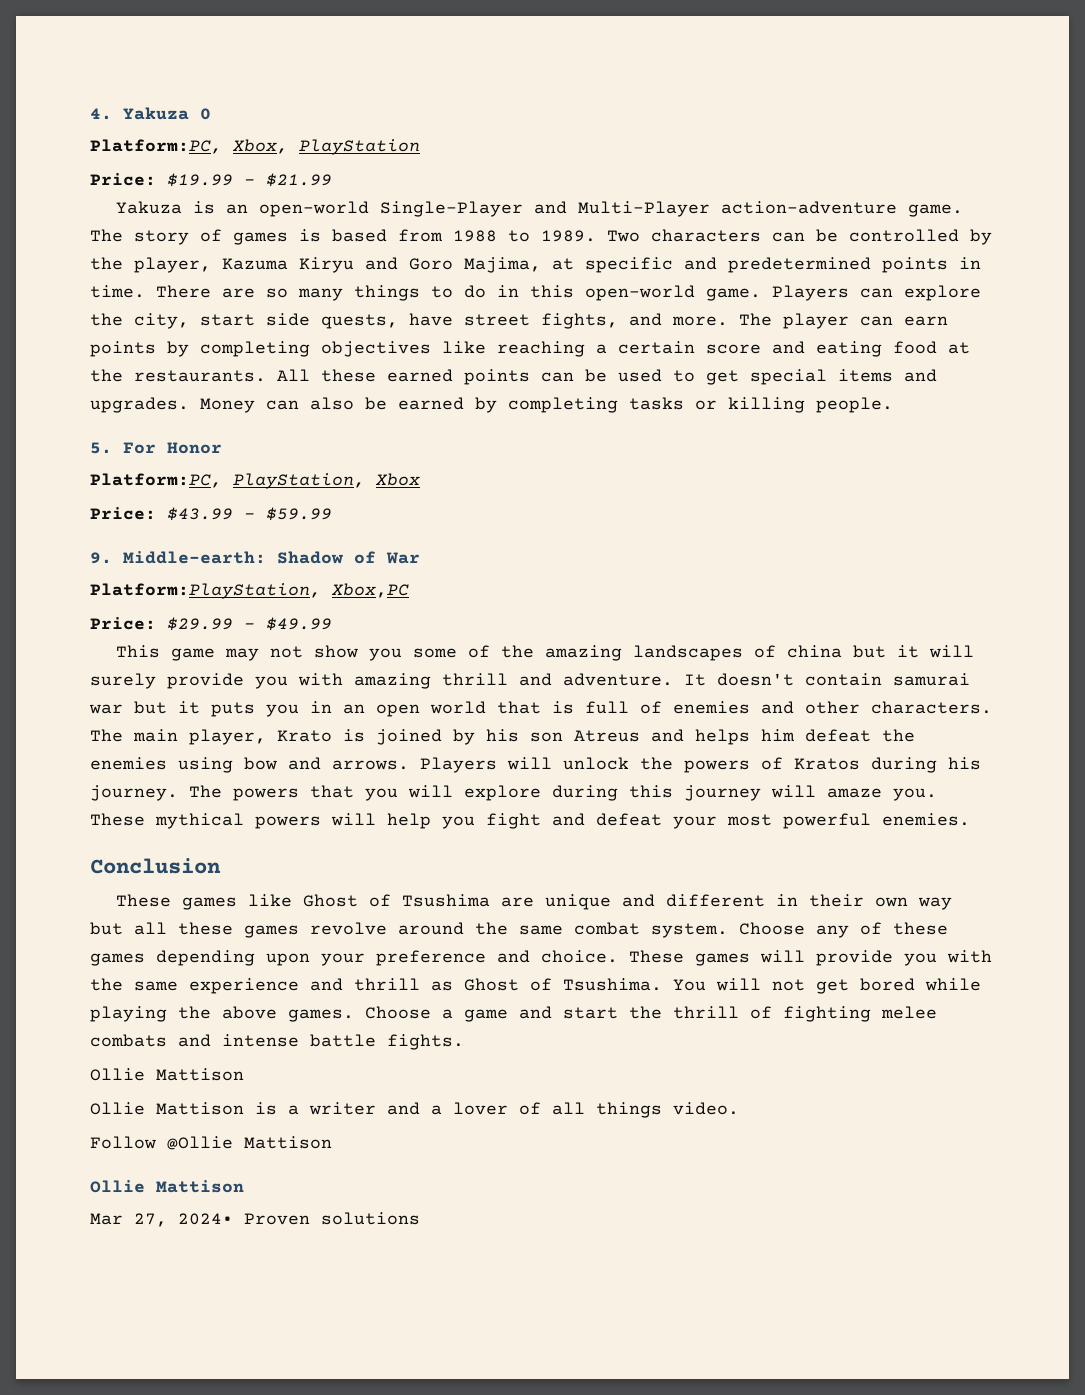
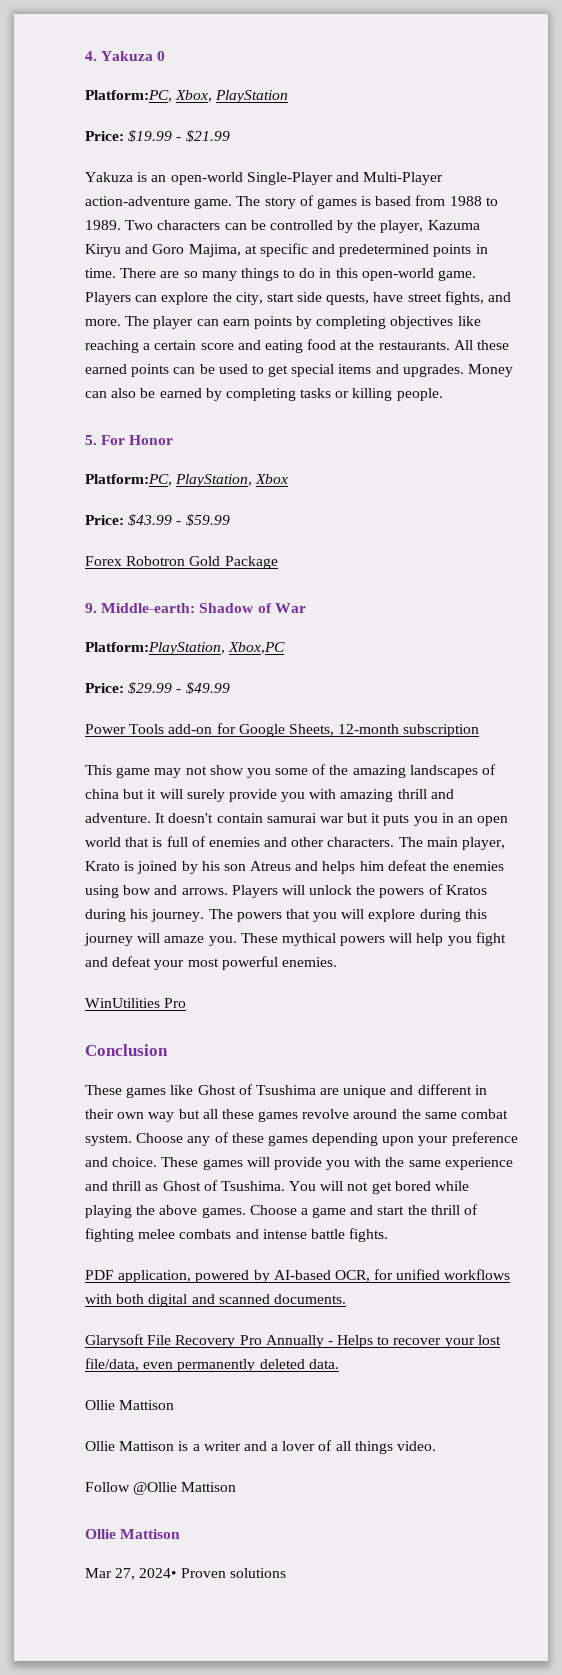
(332, 514) none -> [85,556,278,569] // Forex Robotron Gold Package
(332, 624) none -> [85,723,480,737] // Power Tools add-on for Google Sheets, 12-month subscription
(970, 819) none -> [85,998,187,1008] // WinUtilities Pro
(464, 1042) none -> [85,1269,511,1283] [85,1294,346,1307] [85,1334,501,1348] [85,1358,339,1372] // PDF application, powered by AI-based OCR, for unified workflows with both digital and scanned documents. // Glarysoft File Recovery Pro Annually - Helps to recover your lost file/data, even permanently deleted data.

